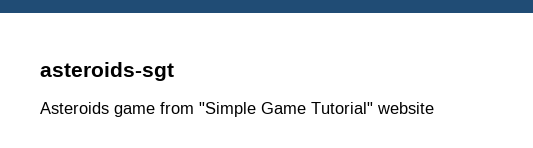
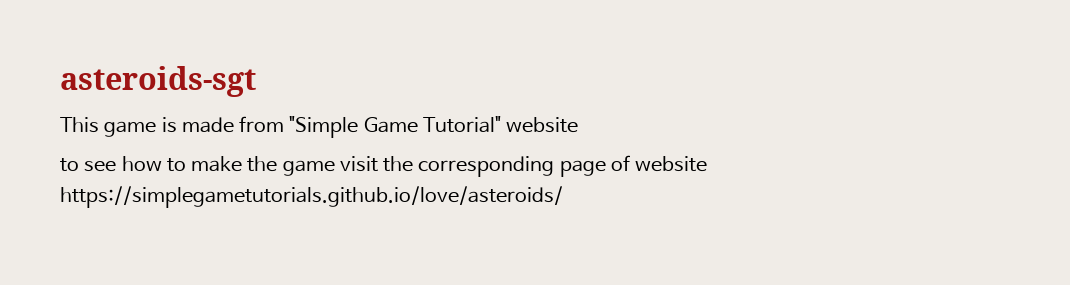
[40,102,155,117] Asteroids game -> [60,117,234,137] This game is made
(434, 108) none -> [60,155,708,177] [60,186,563,208] // to see how to make the game visit the corresponding page of website // https://simplegametutorials.github.io/love/asteroids/

